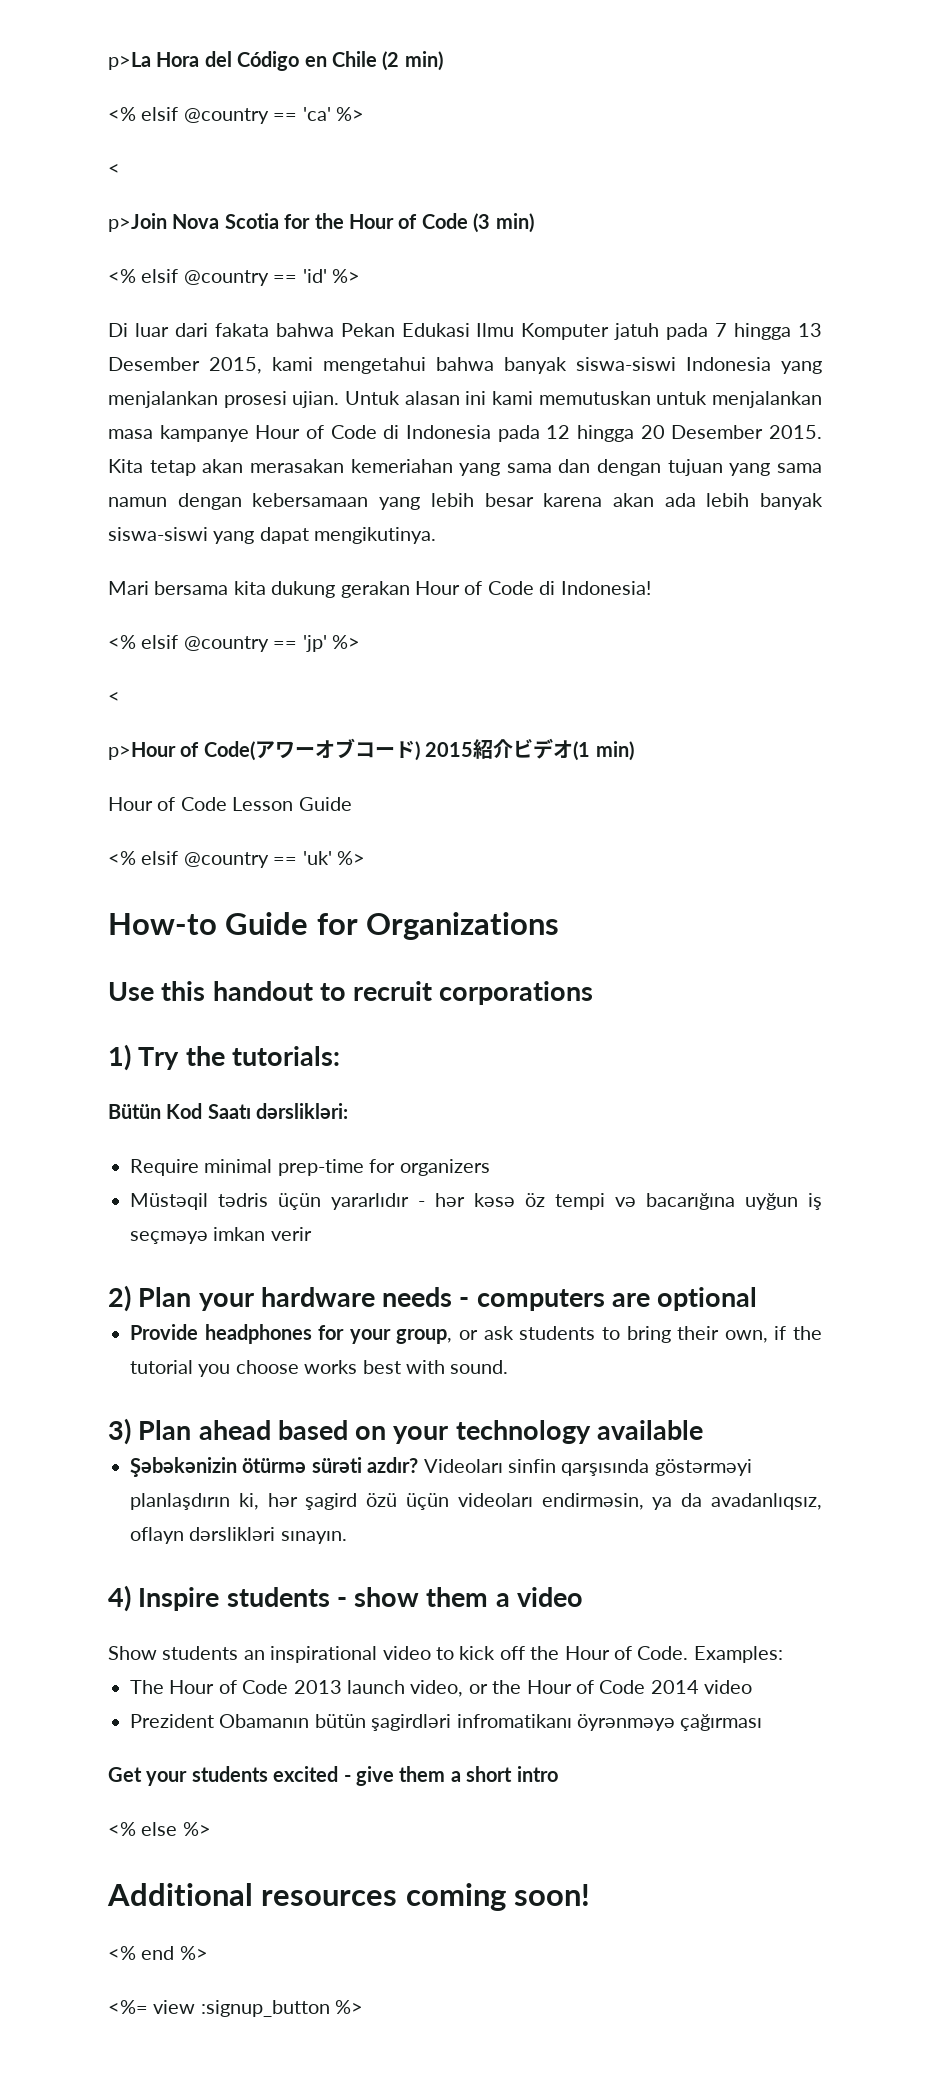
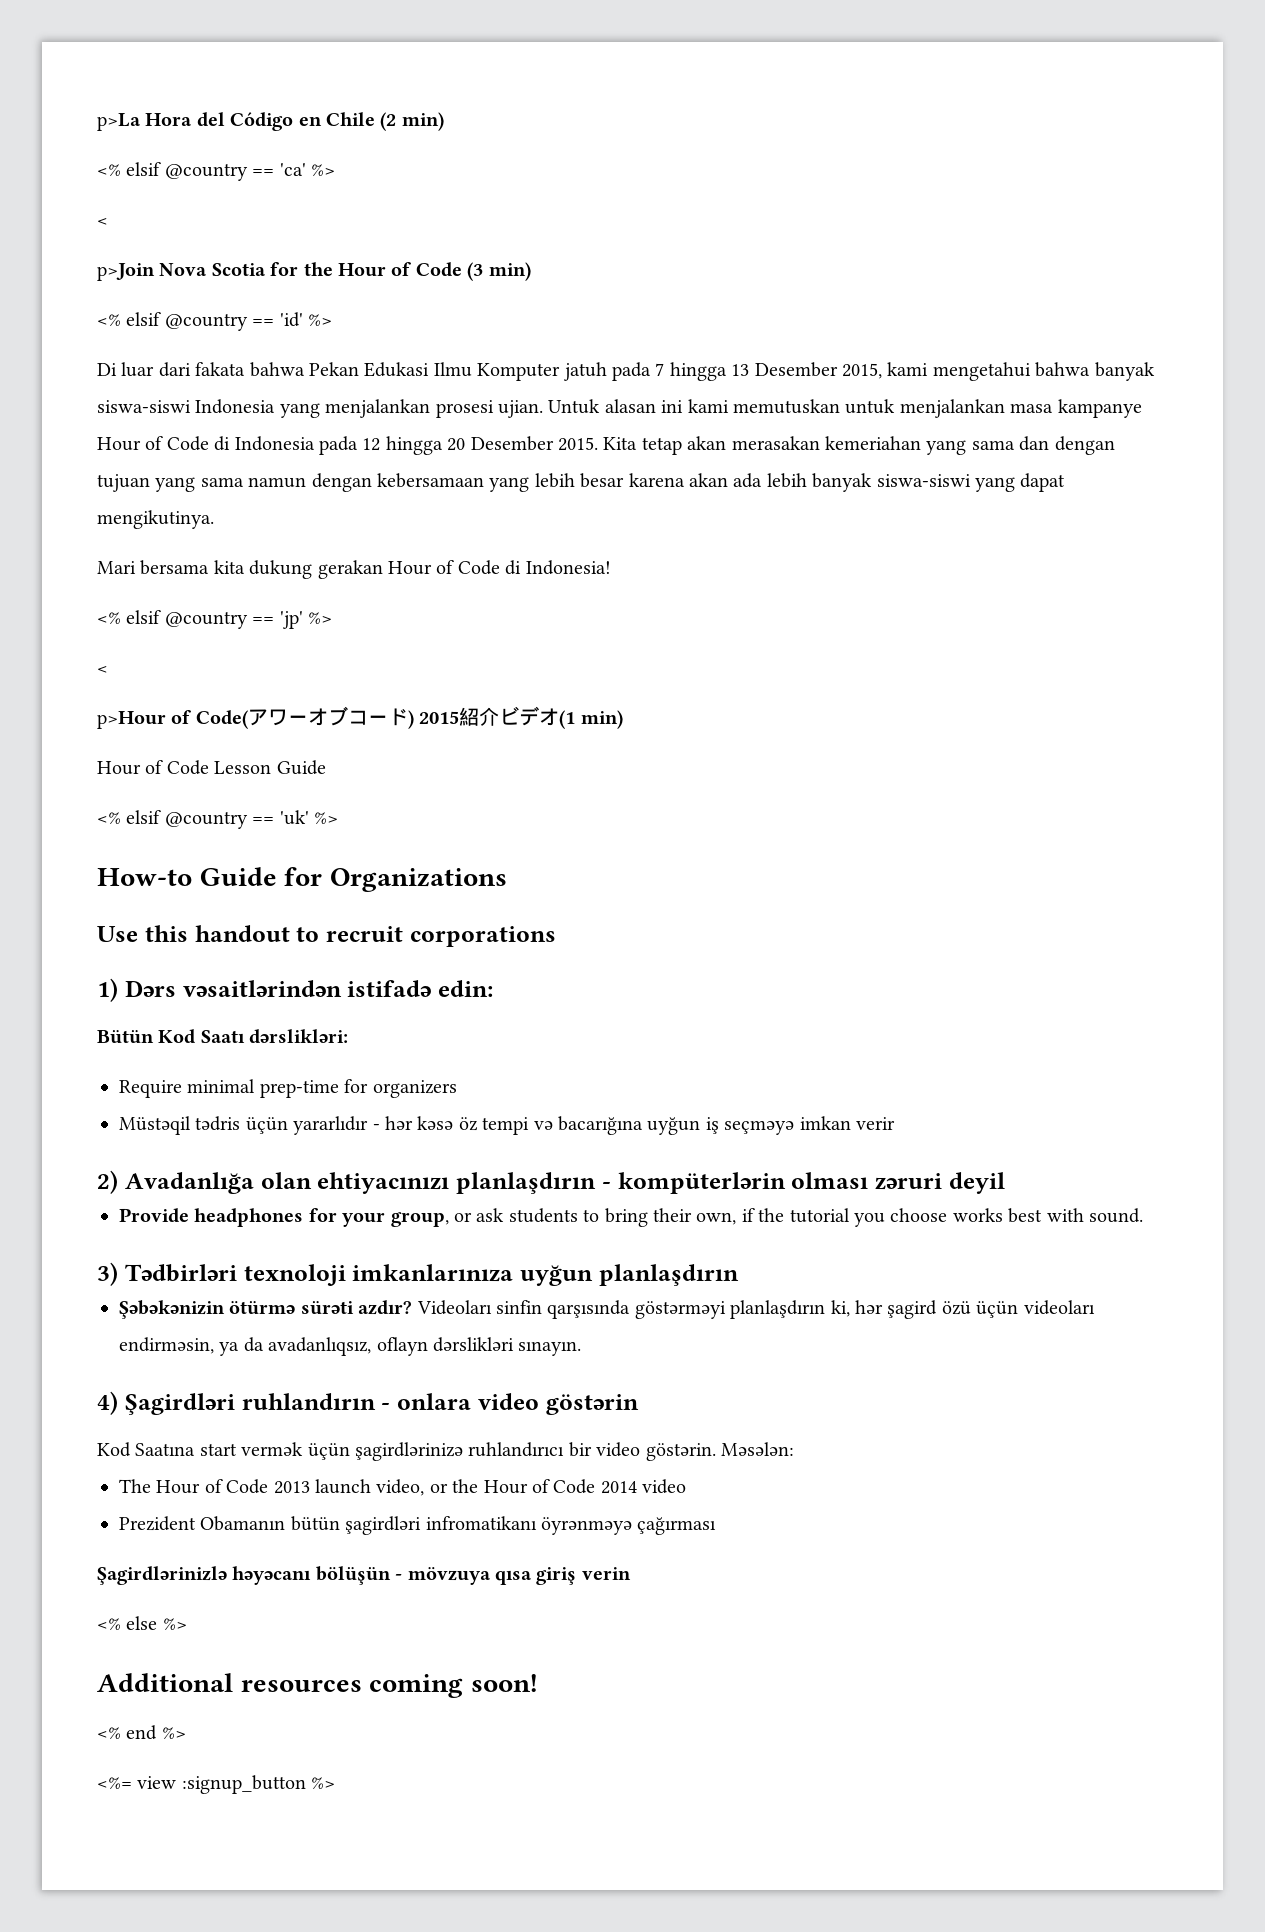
[138,1046,340,1070] Try the tutorials: -> [124,980,493,997] Dərs vəsaitlərindən istifadə edin:
[138,1287,758,1311] Plan your hardware needs - computers are optional -> [124,1172,1005,1194] Avadanlığa olan ehtiyacınızı planlaşdırın - kompüterlərin olması zəruri deyil
[138,1420,704,1444] Plan ahead based on your technology available -> [124,1264,739,1286] Tədbirləri texnoloji imkanlarınıza uyğun planlaşdırın
[138,1587,584,1611] [108,1646,783,1663] Inspire students - show them a video // Show students an inspirational video to kick off the Hour of Code. Examples: -> [124,1393,639,1415] [97,1442,794,1461] Şagirdləri ruhlandırın - onlara video göstərin // Kod Saatına start vermək üçün şagirdlərinizə ruhlandırıcı bir video göstərin. Məsələn:
[108,1766,558,1786] Get your students excited - give them a short intro -> [97,1566,631,1585] Şagirdlərinizlə həyəcanı bölüşün - mövzuya qısa giriş verin

